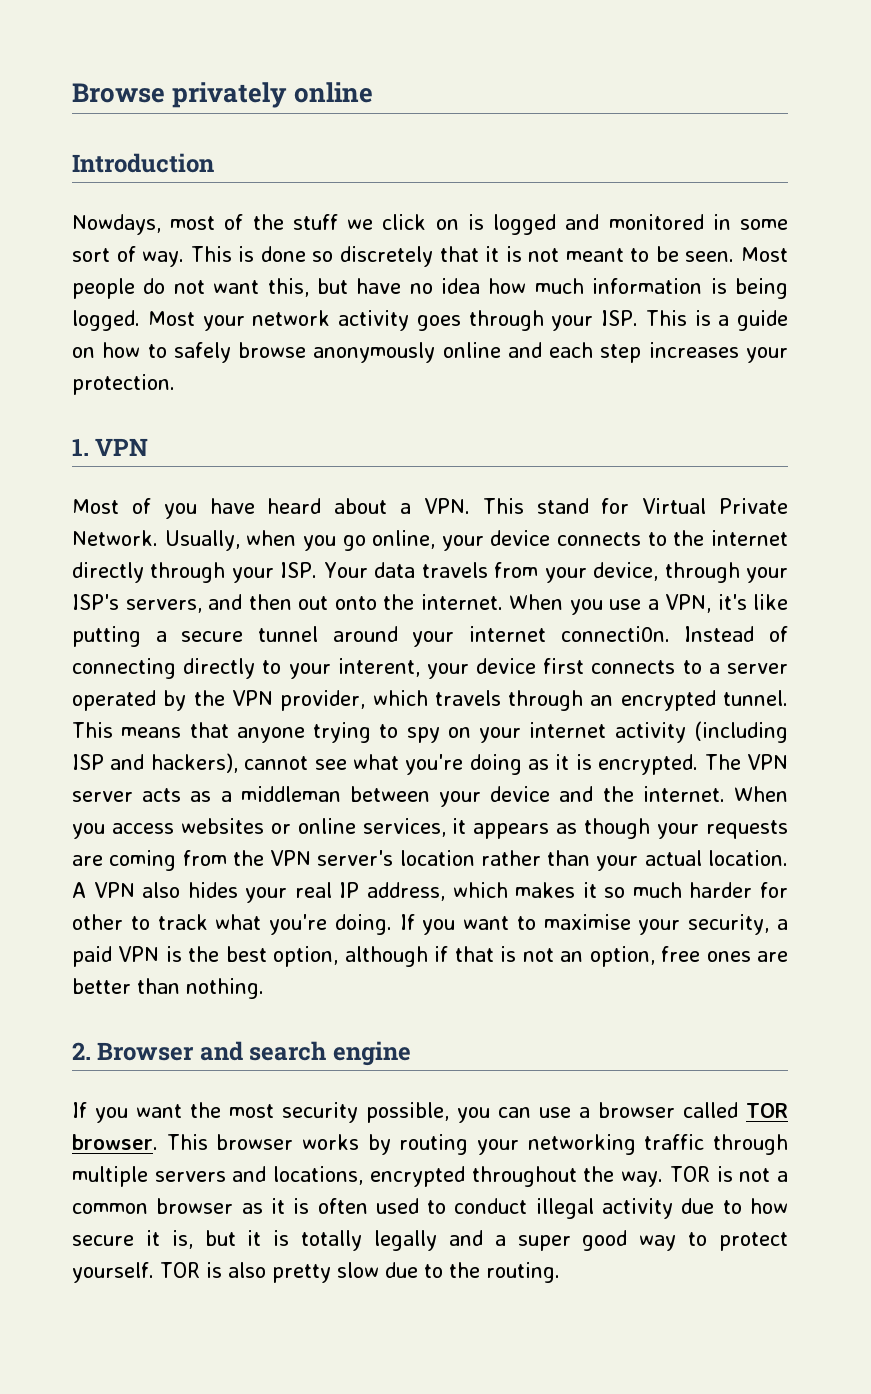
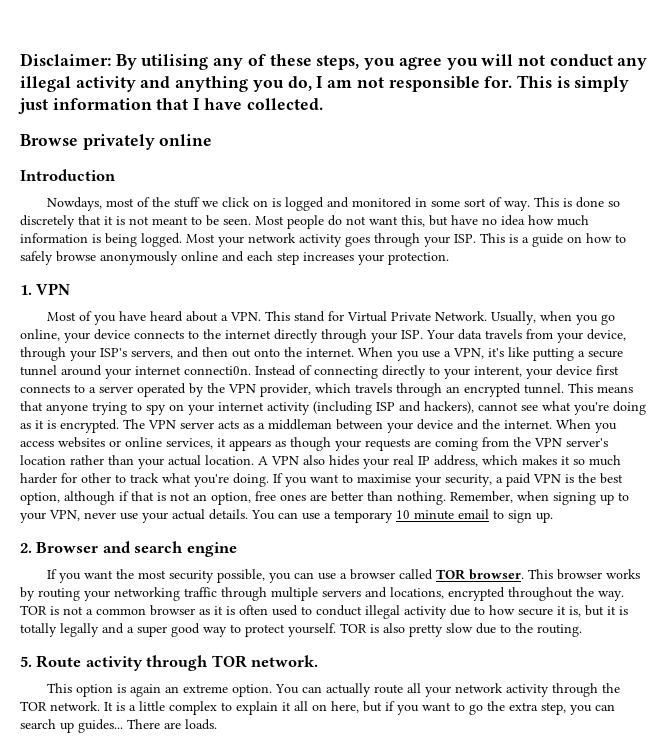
(72, 93) none -> [20,53,648,70] [20,75,630,92] [18,98,323,114] Disclaimer: By utilising any of these steps, you agree you will not conduct any illegal activity and anything you do, I am not responsible for. This is simply just information that I have collected. //
(264, 988) none -> [450,491,629,505] [20,509,553,523] Remember, when signing up to your VPN, never use your actual details. You can use a temporary 10 minute email to sign up.
(560, 1272) none -> [20,655,319,671] [47,683,621,697] [20,701,615,715] [20,719,217,733] // 5. Route activity through TOR network. // This option is again an extreme option. You can actually route all your network activity through the TOR network. It is a little complex to explain it all on here, but if you want to go the extra step, you can search up guides... There are loads.

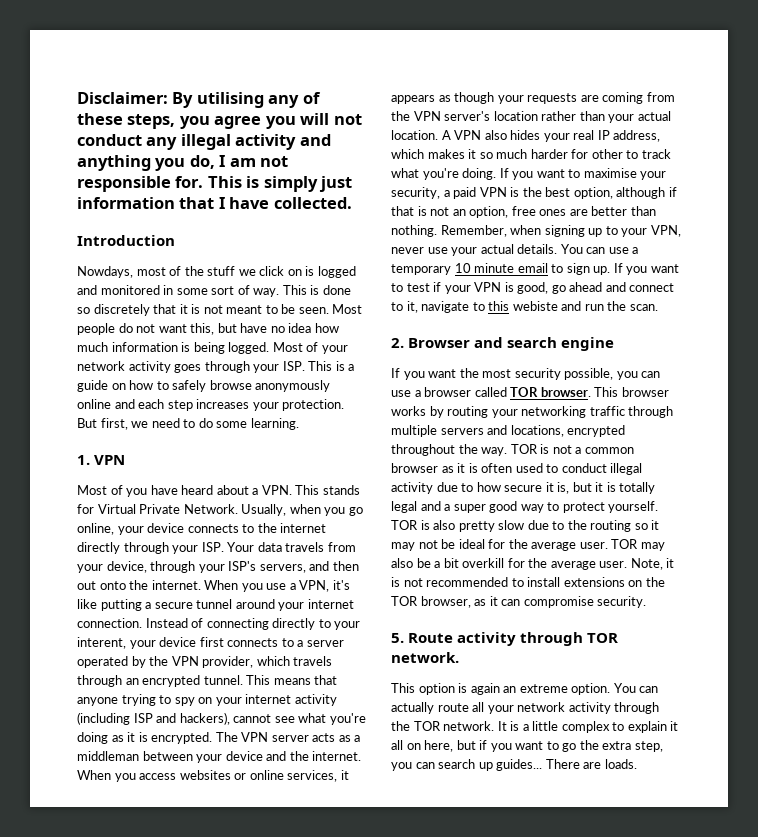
[20,134,213,150] // Browse privately online -> (352, 203) none
(215, 238) none -> [306,342,319,352] of
(449, 258) none -> [77,418,299,430] But first, we need to do some learning.
[294,311,326,322] stand -> [322,485,360,495] stands
[184,366,251,375] connecti0n. -> [77,618,142,628] connection.
(553, 517) none -> [613,263,679,275] [391,282,675,294] [391,301,658,313] If you want to test if your VPN is good, go ahead and connect to it, navigate to this webiste and run the scan.
[60,623,99,637] legally -> [391,501,417,513] legal
[537,624,582,637] routing. -> [590,520,660,532] [391,539,665,551] [391,558,675,570] [391,577,665,587] [391,596,647,608] routing so it may not be ideal for the average user. TOR may also be a bit overkill for the average user. Note, it is not recommended to install extensions on the TOR browser, as it can compromise security.

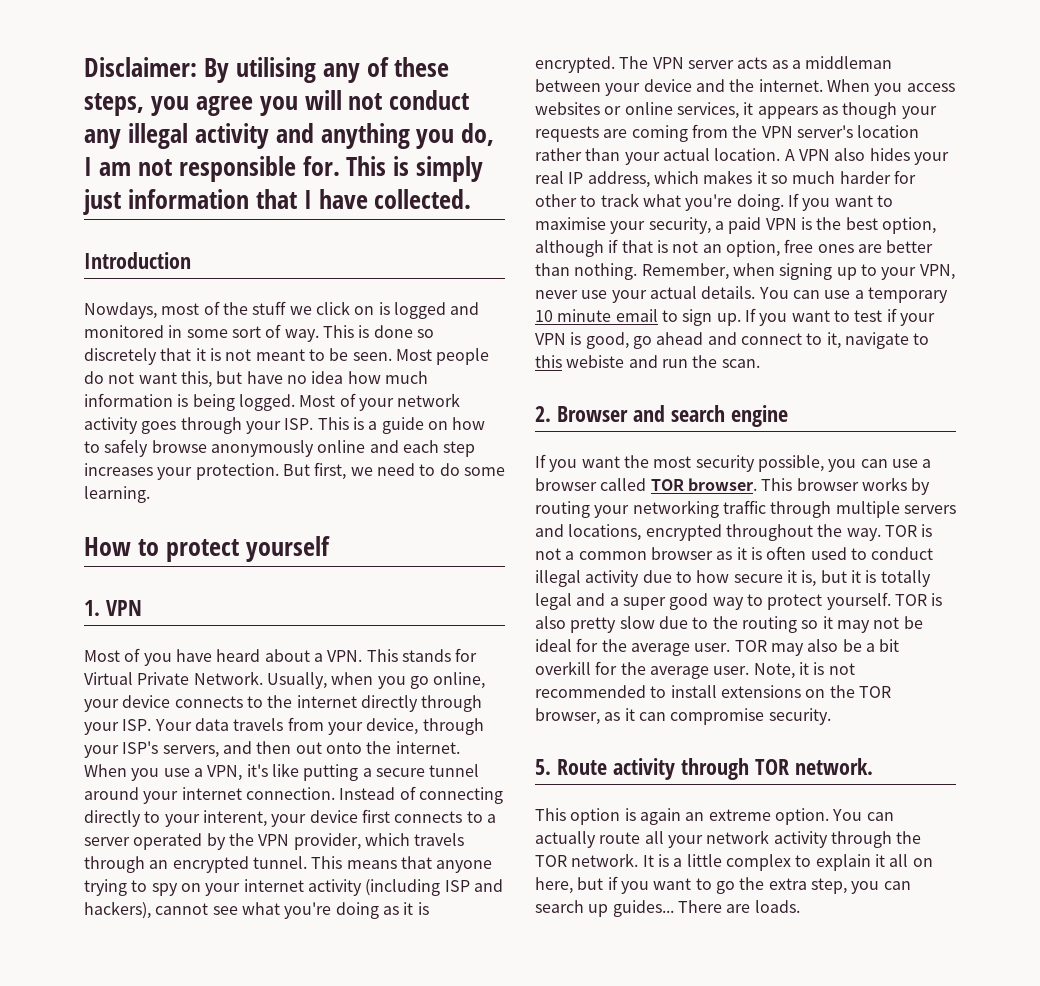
(299, 424) none -> [84,536,330,562] // How to protect yourself

